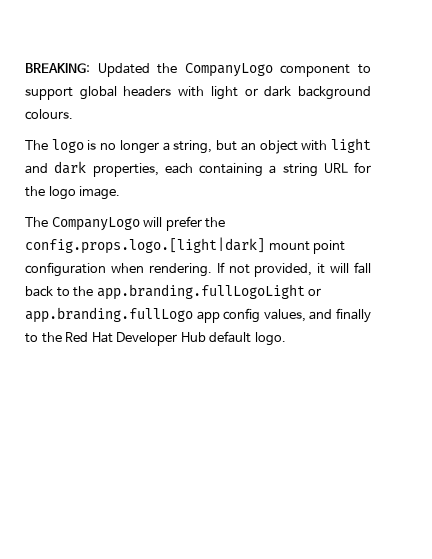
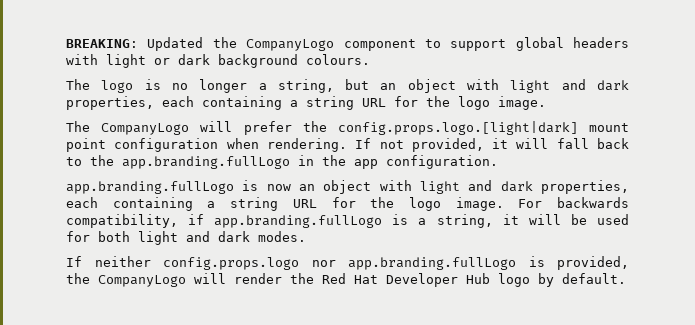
[96,284,322,300] [25,307,371,323] [25,333,38,343] app.branding.fullLogoLight or app.branding.fullLogo app config values, and finally to -> [122,155,498,169] [66,180,629,194] [66,197,629,211] [66,214,629,228] [66,231,306,245] [66,256,629,270] [66,273,282,287] app.branding.fullLogo in the app configuration. // app.branding.fullLogo is now an object with light and dark properties, each containing a string URL for the logo image. For backwards compatibility, if app.branding.fullLogo is a string, it will be used for both light and dark modes. // If neither config.props.logo nor app.branding.fullLogo is provided, the CompanyLogo will render
[209,331,286,346] default logo. -> [498,273,626,287] logo by default.

